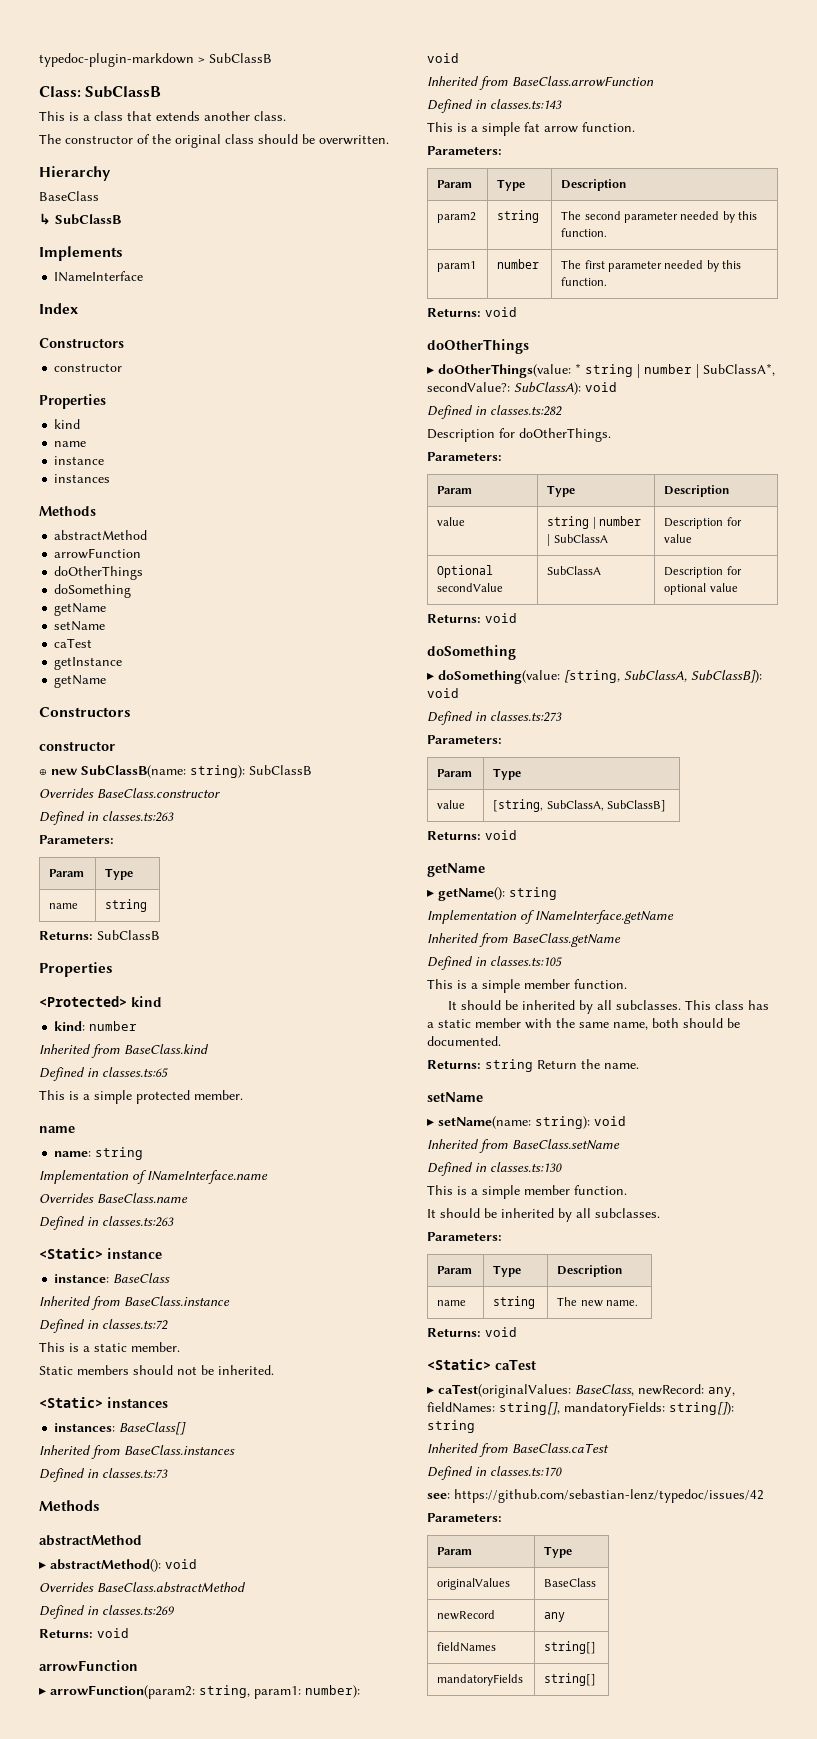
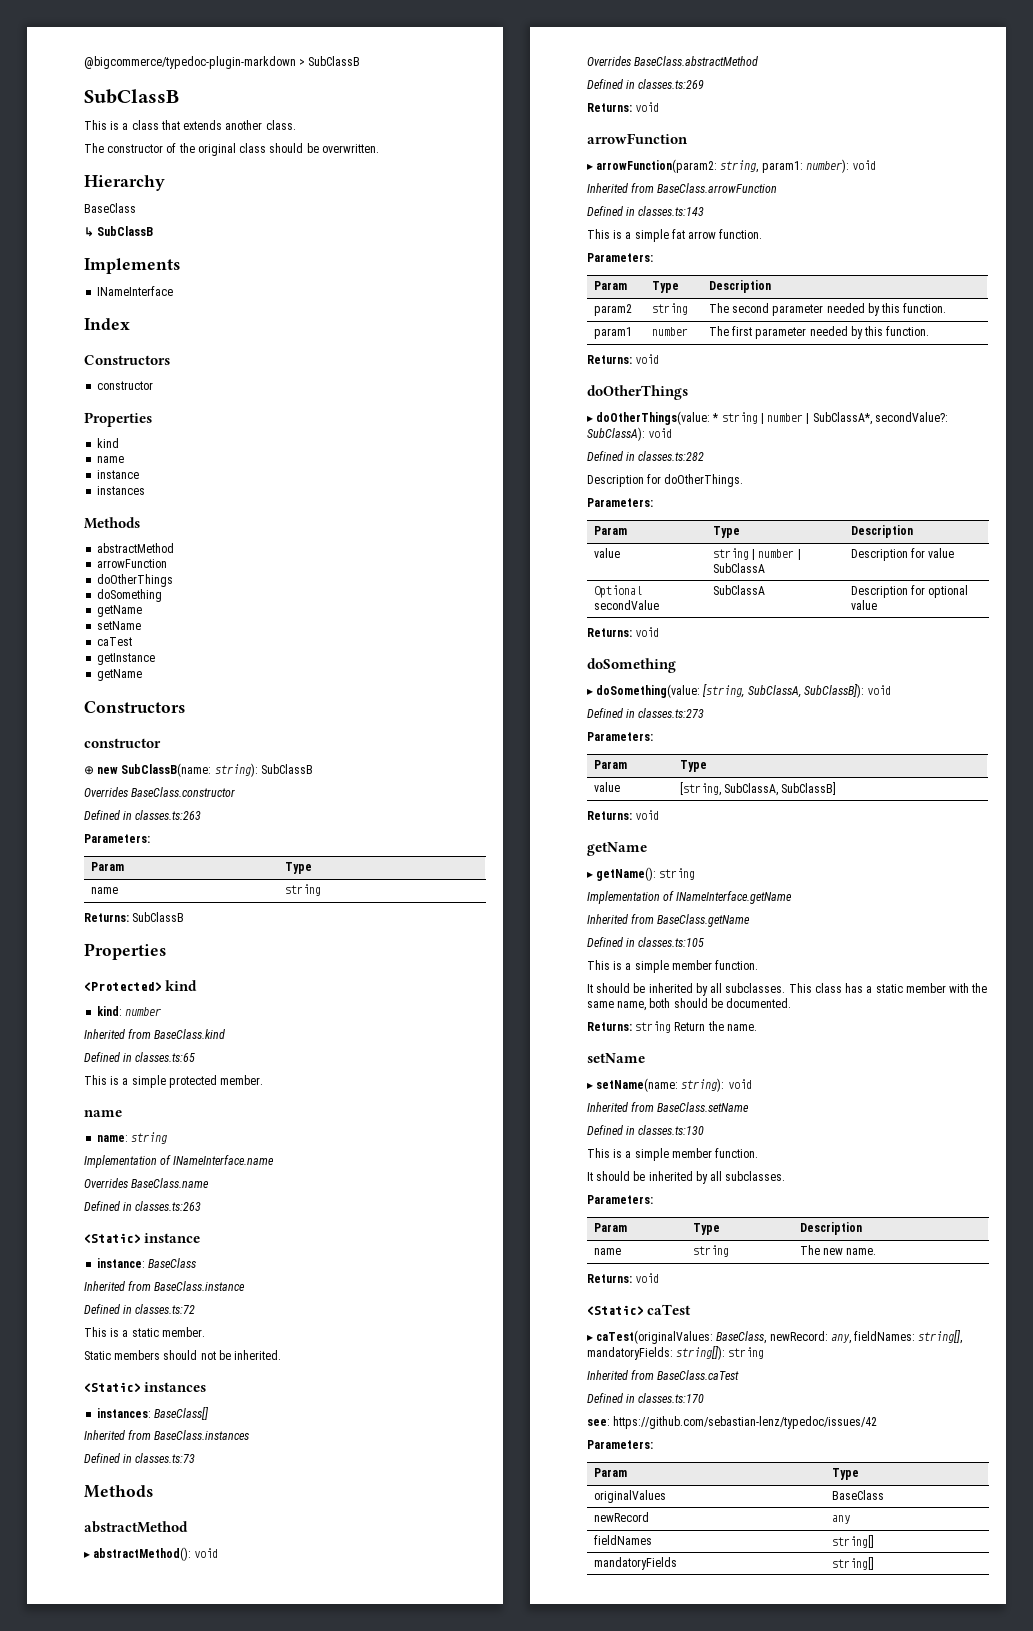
[39,53,194,67] typedoc-plugin-markdown -> [84,56,296,69] @bigcommerce/typedoc-plugin-markdown
[39,86,81,97] Class: -> (361, 61) none

